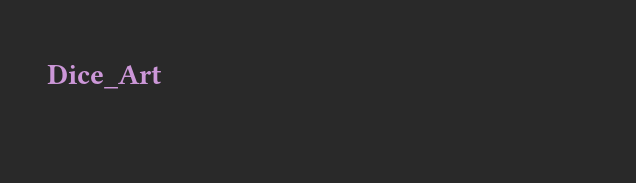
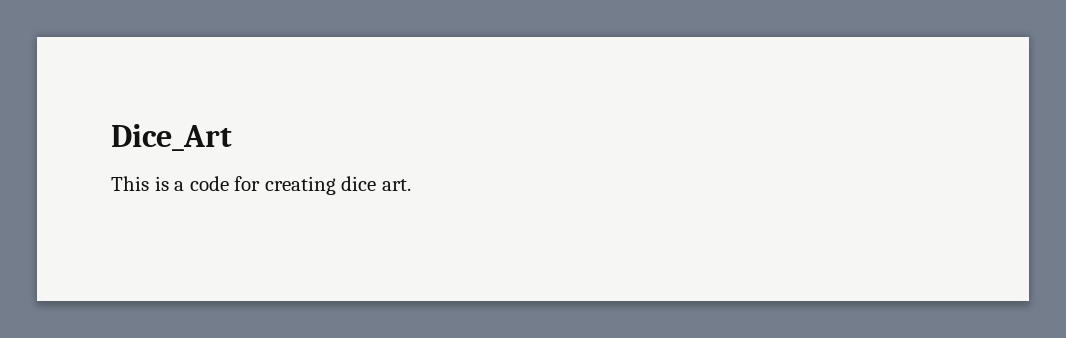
(161, 76) none -> [111,176,411,195] // This is a code for creating dice art.

